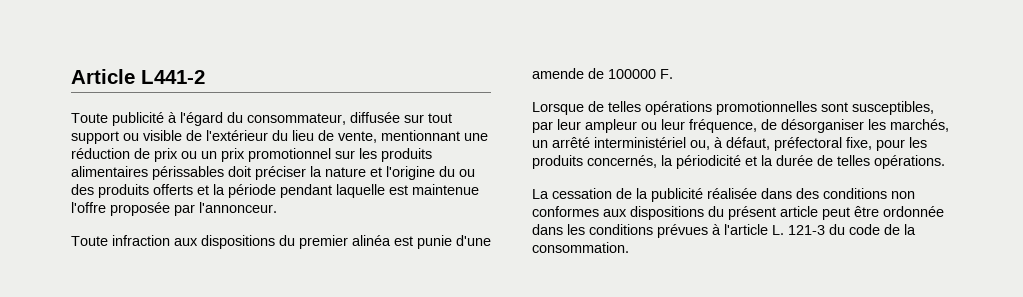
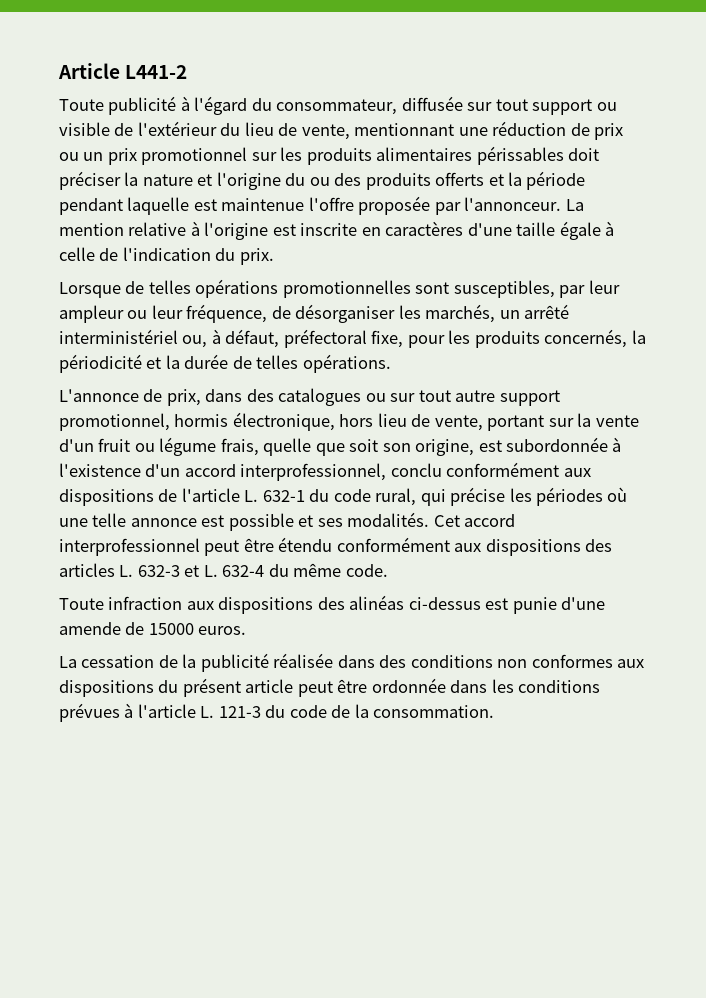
[71,235,491,249] [532,68,673,79] // Toute infraction aux dispositions du premier alinéa est punie d'une amende de 100000 F. -> [565,199,584,211] [59,221,615,240] [59,247,274,265] La mention relative à l'origine est inscrite en caractères d'une taille égale à celle de l'indication du prix.
(945, 162) none -> [59,388,560,406] [59,412,639,431] [59,437,622,456] [59,462,591,481] [59,487,628,506] [59,512,516,531] [59,537,613,556] [59,563,388,577] [59,595,606,614] [59,622,247,635] // L'annonce de prix, dans des catalogues ou sur tout autre support promotionnel, hormis électronique, hors lieu de vente, portant sur la vente d'un fruit ou légume frais, quelle que soit son origine, est subordonnée à l'existence d'un accord interprofessionnel, conclu conformément aux dispositions de l'article L. 632-1 du code rural, qui précise les périodes où une telle annonce est possible et ses modalités. Cet accord interprofessionnel peut être étendu conformément aux dispositions des articles L. 632-3 et L. 632-4 du même code. // Toute infraction aux dispositions des alinéas ci-dessus est punie d'une amende de 15000 euros.

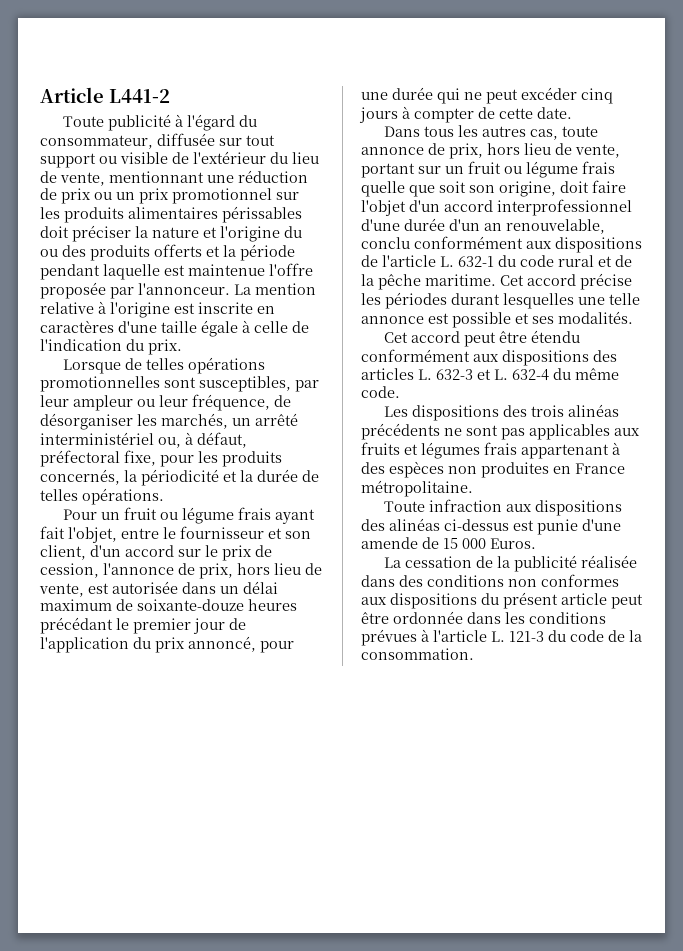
[59,388,560,406] [59,412,335,431] L'annonce de prix, dans des catalogues ou sur tout autre support promotionnel, hormis électronique, -> [63,507,316,524] [40,526,311,543] [40,545,272,561] [40,563,322,579] [39,581,278,597] [40,599,297,611] [40,617,246,634] [40,636,294,653] [361,87,613,104] [359,106,572,123] [384,125,599,140] [361,143,483,159] Pour un fruit ou légume frais ayant fait l'objet, entre le fournisseur et son client, d'un accord sur le prix de cession, l'annonce de prix, hors lieu de vente, est autorisée dans un délai maximum de soixante-douze heures précédant le premier jour de l'application du prix annoncé, pour une durée qui ne peut excéder cinq jours à compter de cette date. // Dans tous les autres cas, toute annonce de prix,
[577,413,639,427] [59,437,259,456] la vente d'un fruit ou légume frais, -> [445,161,615,178] un fruit ou légume frais
[478,437,622,452] [59,463,387,481] est subordonnée à l'existence d'un accord interprofessionnel, -> [560,180,626,193] [361,199,632,216] [361,218,605,234] doit faire l'objet d'un accord interprofessionnel d'une durée d'un an renouvelable,
[375,488,446,506] rural, qui -> [558,255,632,267] [361,274,576,290] rural et de la pêche maritime. Cet accord
[607,487,628,502] où -> [451,293,574,309] durant lesquelles
[433,514,516,527] [59,538,200,556] Cet accord interprofessionnel -> [384,331,461,343] // Cet accord
(388, 570) none -> [384,404,620,421] [361,423,640,440] [361,442,620,459] [361,461,625,478] [361,480,473,497] // Les dispositions des trois alinéas précédents ne sont pas applicables aux fruits et légumes frais appartenant à des espèces non produites en France métropolitaine.
[148,623,247,635] 15000 euros. -> [443,538,536,549] 15 000 Euros.

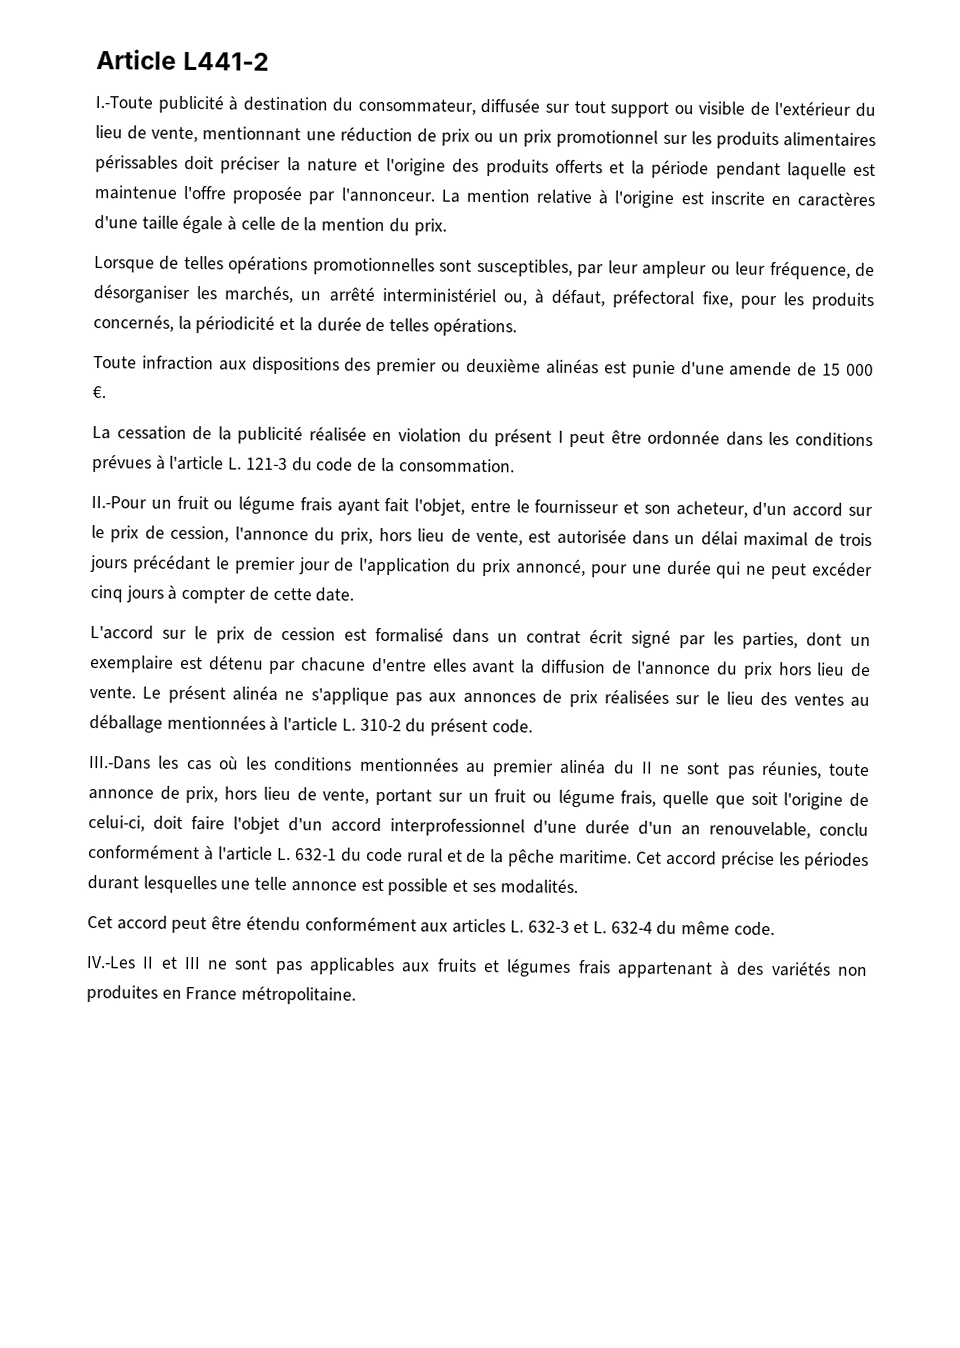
[63,116,105,127] Toute -> [95,96,153,109] I.-Toute
[187,114,236,131] l'égard -> [242,96,328,112] destination
[284,226,302,238] [40,249,58,257] du ou -> (447, 167) none
[40,339,122,351] l'indication -> [303,217,386,232] la mention
[63,509,98,520] Pour -> [93,355,875,378] [92,385,106,399] [92,425,873,448] [92,453,515,474] [91,495,147,509] Toute infraction aux dispositions des premier ou deuxième alinéas est punie d'une amende de 15 000 €. // La cessation de la publicité réalisée en violation du présent I peut être ordonnée dans les conditions prévues à l'article L. 121-3 du code de la consommation. // II.-Pour
[40,545,86,560] client, -> [675,501,748,518] acheteur,
[178,563,195,575] de -> [313,527,335,542] du
[40,599,297,611] maximum de soixante-douze heures -> [743,531,873,547] [90,554,128,573] maximal de trois jours
[384,125,559,140] Dans tous les autres cas, -> [90,624,871,650] [90,654,871,680] [89,684,871,708] [89,713,533,737] [89,755,822,779] L'accord sur le prix de cession est formalisé dans un contrat écrit signé par les parties, dont un exemplaire est détenu par chacune d'entre elles avant la diffusion de l'annonce du prix hors lieu de vente. Le présent alinéa ne s'applique pas aux annonces de prix réalisées sur le lieu des ventes au déballage mentionnées à l'article L. 310-2 du présent code. // III.-Dans les cas où les conditions mentionnées au premier alinéa du II ne sont pas réunies,
[582,161,615,174] frais -> [620,790,657,807] frais,
[469,181,556,197] son origine, -> [783,792,869,810] [88,814,145,832] l'origine de celui-ci,
[526,237,642,253] [361,255,378,267] aux dispositions de -> [203,845,214,861] à
[502,350,617,366] dispositions des -> (449, 927) none
[384,404,620,421] [361,423,440,440] Les dispositions des trois alinéas précédents -> [86,955,201,970] IV.-Les II et III
[389,461,444,478] espèces -> [770,961,831,977] variétés
[384,499,623,516] [361,518,621,535] [361,537,536,549] [384,555,638,572] [361,574,619,587] [361,592,643,609] [361,611,606,624] [361,629,642,646] [361,648,474,660] // Toute infraction aux dispositions des alinéas ci-dessus est punie d'une amende de 15 000 Euros. // La cessation de la publicité réalisée dans des conditions non conformes aux dispositions du présent article peut être ordonnée dans les conditions prévues à l'article L. 121-3 du code de la consommation. -> (357, 995) none

